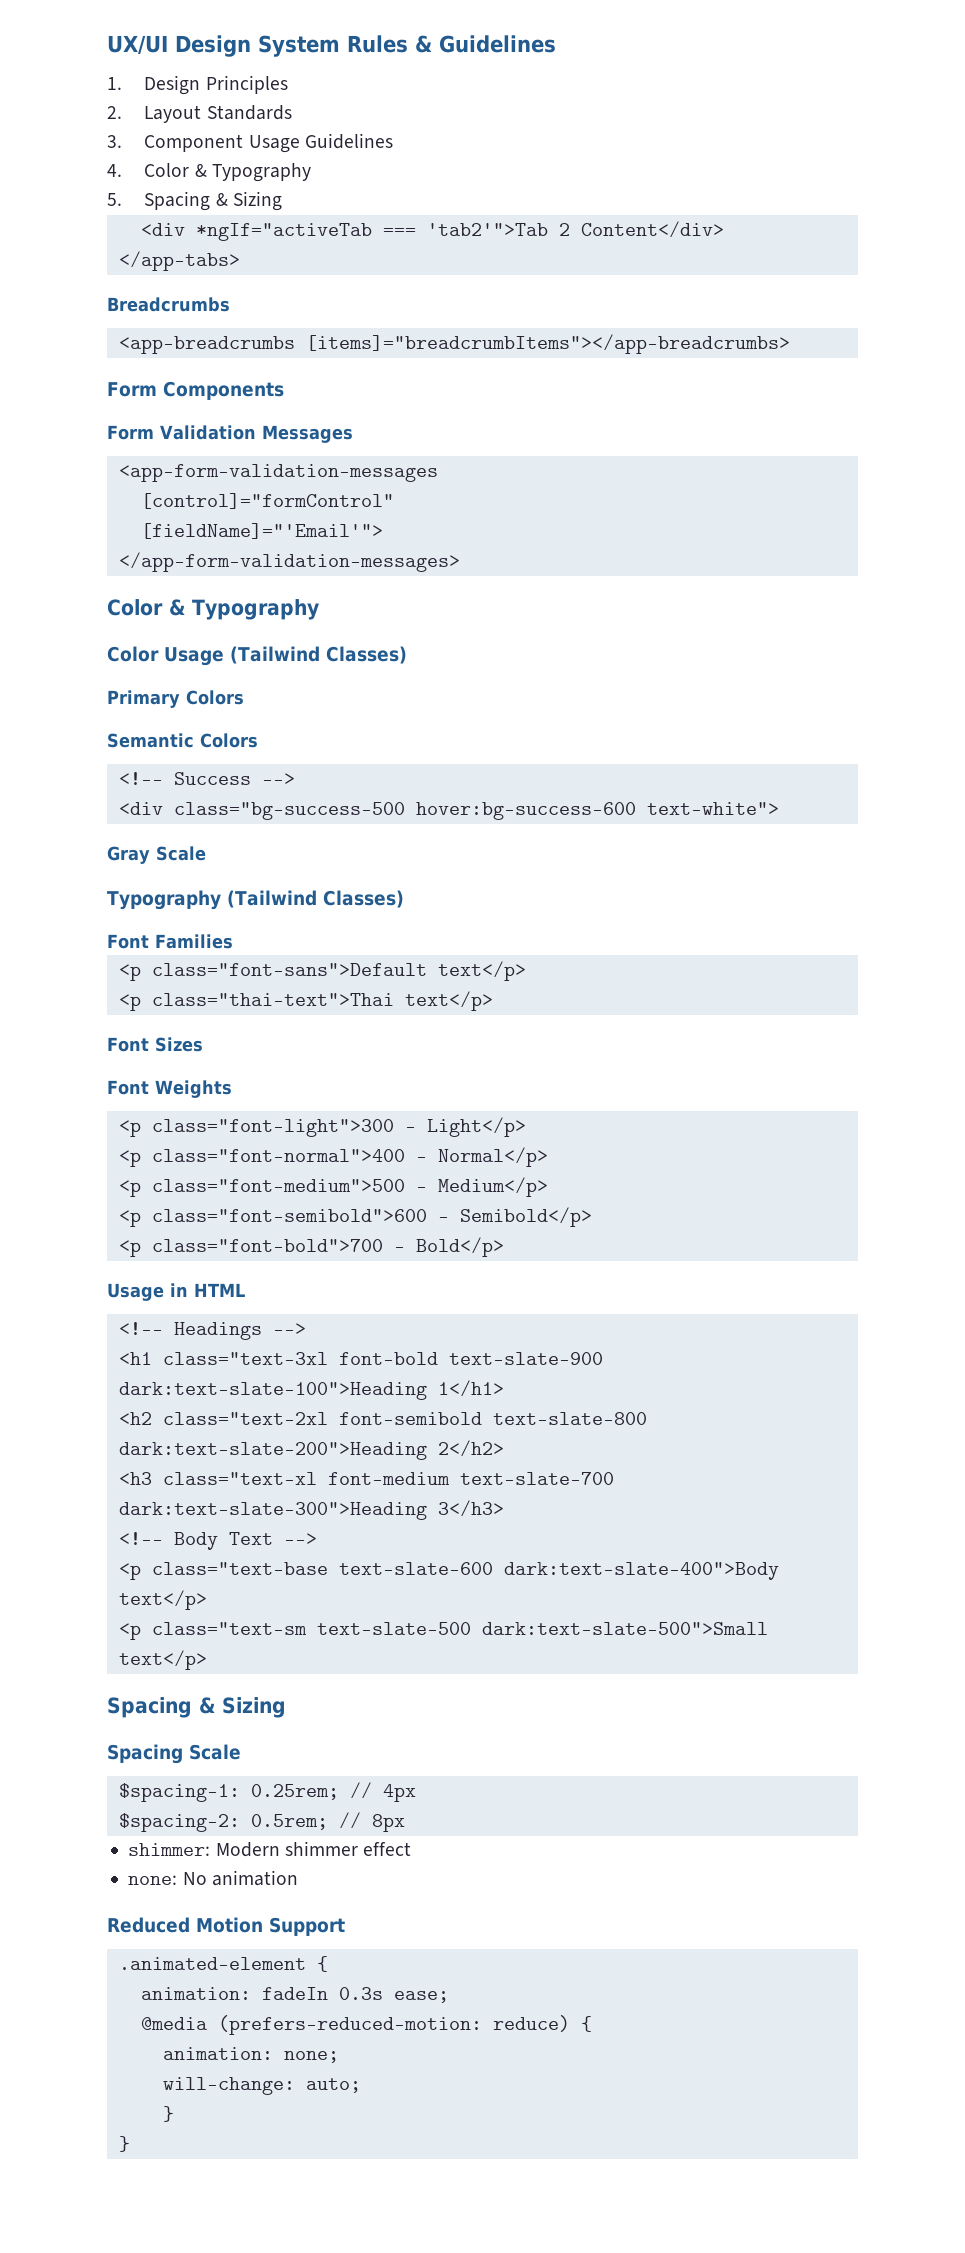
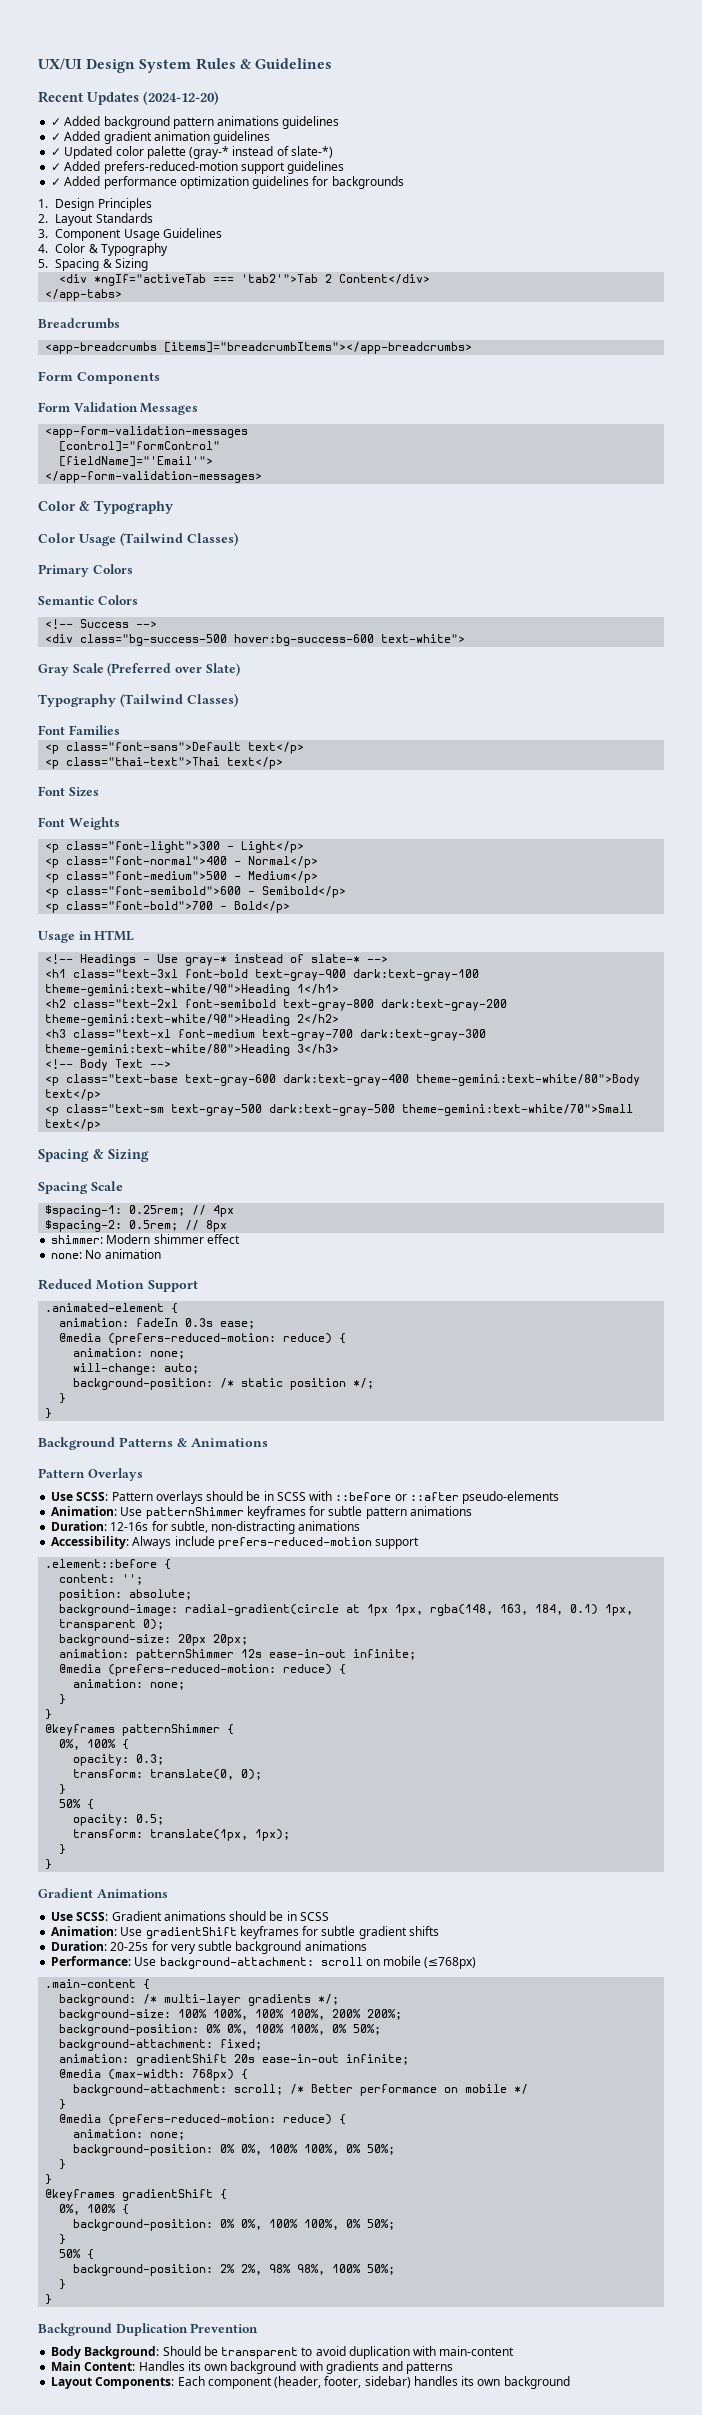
(556, 44) none -> [38,91,219,105] [51,116,340,129] [51,131,271,144] [51,146,333,159] [51,161,345,174] [51,176,404,189] // Recent Updates (2024-12-20) // ✓ Added background pattern animations guidelines // ✓ Added gradient animation guidelines // ✓ Updated color palette (gray-* instead of slate-*) // ✓ Added prefers-reduced-motion support guidelines // ✓ Added performance optimization guidelines for backgrounds
(206, 853) none -> [107,663,240,676] (Preferred over Slate)
(262, 1331) none -> [143,954,361,966] - Use gray-* instead of slate-*
[448,1352,603,1365] [118,1382,427,1400] text-slate-900 dark:text-slate-100">Heading -> [255,969,480,981] [45,984,291,996] text-gray-900 dark:text-gray-100 theme-gemini:text-white/90">Heading
[492,1412,647,1425] [118,1442,427,1460] text-slate-800 dark:text-slate-200">Heading -> [283,999,508,1011] [45,1014,291,1026] text-gray-800 dark:text-gray-200 theme-gemini:text-white/90">Heading
[459,1472,614,1485] [118,1502,427,1520] text-slate-700 dark:text-slate-300">Heading -> [262,1029,487,1041] [45,1044,291,1056] text-gray-700 dark:text-gray-300 theme-gemini:text-white/80">Heading
[338,1562,779,1580] text-slate-600 dark:text-slate-400">Body -> [185,1074,641,1086] text-gray-600 dark:text-gray-400 theme-gemini:text-white/80">Body
[316,1622,768,1635] text-slate-500 dark:text-slate-500">Small -> [171,1104,634,1116] text-gray-500 dark:text-gray-500 theme-gemini:text-white/70">Small
[162,2106,174,2122] [118,2136,130,2152] } // } -> [73,1378,375,1390] [59,1393,67,1404] [45,1408,53,1419] [38,1437,268,1450] [38,1468,143,1481] [51,1491,560,1504] [51,1506,472,1519] [51,1521,361,1534] [51,1536,420,1549] [45,1559,172,1570] [59,1574,144,1585] [59,1589,193,1601] [59,1604,634,1616] [59,1619,165,1631] [59,1634,249,1646] [59,1649,417,1661] [59,1664,347,1676] [73,1679,186,1690] [59,1694,67,1705] [45,1709,53,1720] [45,1724,235,1736] [59,1739,130,1750] [73,1754,165,1766] [73,1769,263,1780] [59,1784,67,1795] [59,1799,95,1810] [73,1814,165,1826] [73,1829,291,1841] [59,1844,67,1855] [45,1859,53,1870] [38,1888,168,1898] [51,1911,329,1921] [51,1926,439,1939] [51,1941,367,1954] [51,1956,477,1969] [45,1979,151,1990] [59,1994,340,2006] [59,2009,403,2021] [59,2024,382,2036] [59,2039,263,2051] [59,2054,410,2066] [59,2069,249,2081] [73,2084,529,2096] [59,2099,67,2110] [59,2114,347,2126] [73,2129,186,2140] [73,2144,396,2156] [59,2159,67,2170] [45,2174,53,2185] [45,2189,228,2201] [59,2204,130,2215] [73,2219,396,2231] [59,2234,67,2245] [59,2249,95,2260] [73,2264,396,2276] [59,2279,67,2290] [45,2294,53,2305] [38,2323,259,2336] [51,2346,515,2359] [51,2361,454,2374] [51,2376,570,2389] background-position: /* static position */; // } // } // Background Patterns & Animations // Pattern Overlays // Use SCSS: Pattern overlays should be in SCSS with ::before or ::after pseudo-elements // Animation: Use patternShimmer keyframes for subtle pattern animations // Duration: 12-16s for subtle, non-distracting animations // Accessibility: Always include prefers-reduced-motion support // .element::before { // content: ''; // position: absolute; // background-image: radial-gradient(circle at 1px 1px, rgba(148, 163, 184, 0.1) 1px, transparent 0); // background-size: 20px 20px; // animation: patternShimmer 12s ease-in-out infinite; // @media (prefers-reduced-motion: reduce) { // animation: none; // } // } // @keyframes patternShimmer { // 0%, 100% { // opacity: 0.3; // transform: translate(0, 0); // } // 50% { // opacity: 0.5; // transform: translate(1px, 1px); // } // } // Gradient Animations // Use SCSS: Gradient animations should be in SCSS // Animation: Use gradientShift keyframes for subtle gradient shifts // Duration: 20-25s for very subtle background animations // Performance: Use background-attachment: scroll on mobile (≤768px) // .main-content { // background: /* multi-layer gradients */; // background-size: 100% 100%, 100% 100%, 200% 200%; // background-position: 0% 0%, 100% 100%, 0% 50%; // background-attachment: fixed; // animation: gradientShift 20s ease-in-out infinite; // @media (max-width: 768px) { // background-attachment: scroll; /* Better performance on mobile */ // } // @media (prefers-reduced-motion: reduce) { // animation: none; // background-position: 0% 0%, 100% 100%, 0% 50%; // } // } // @keyframes gradientShift { // 0%, 100% { // background-position: 0% 0%, 100% 100%, 0% 50%; // } // 50% { // background-position: 2% 2%, 98% 98%, 100% 50%; // } // } // Background Duplication Prevention // Body Background: Should be transparent to avoid duplication with main-content // Main Content: Handles its own background with gradients and patterns // Layout Components: Each component (header, footer, sidebar) handles its own background

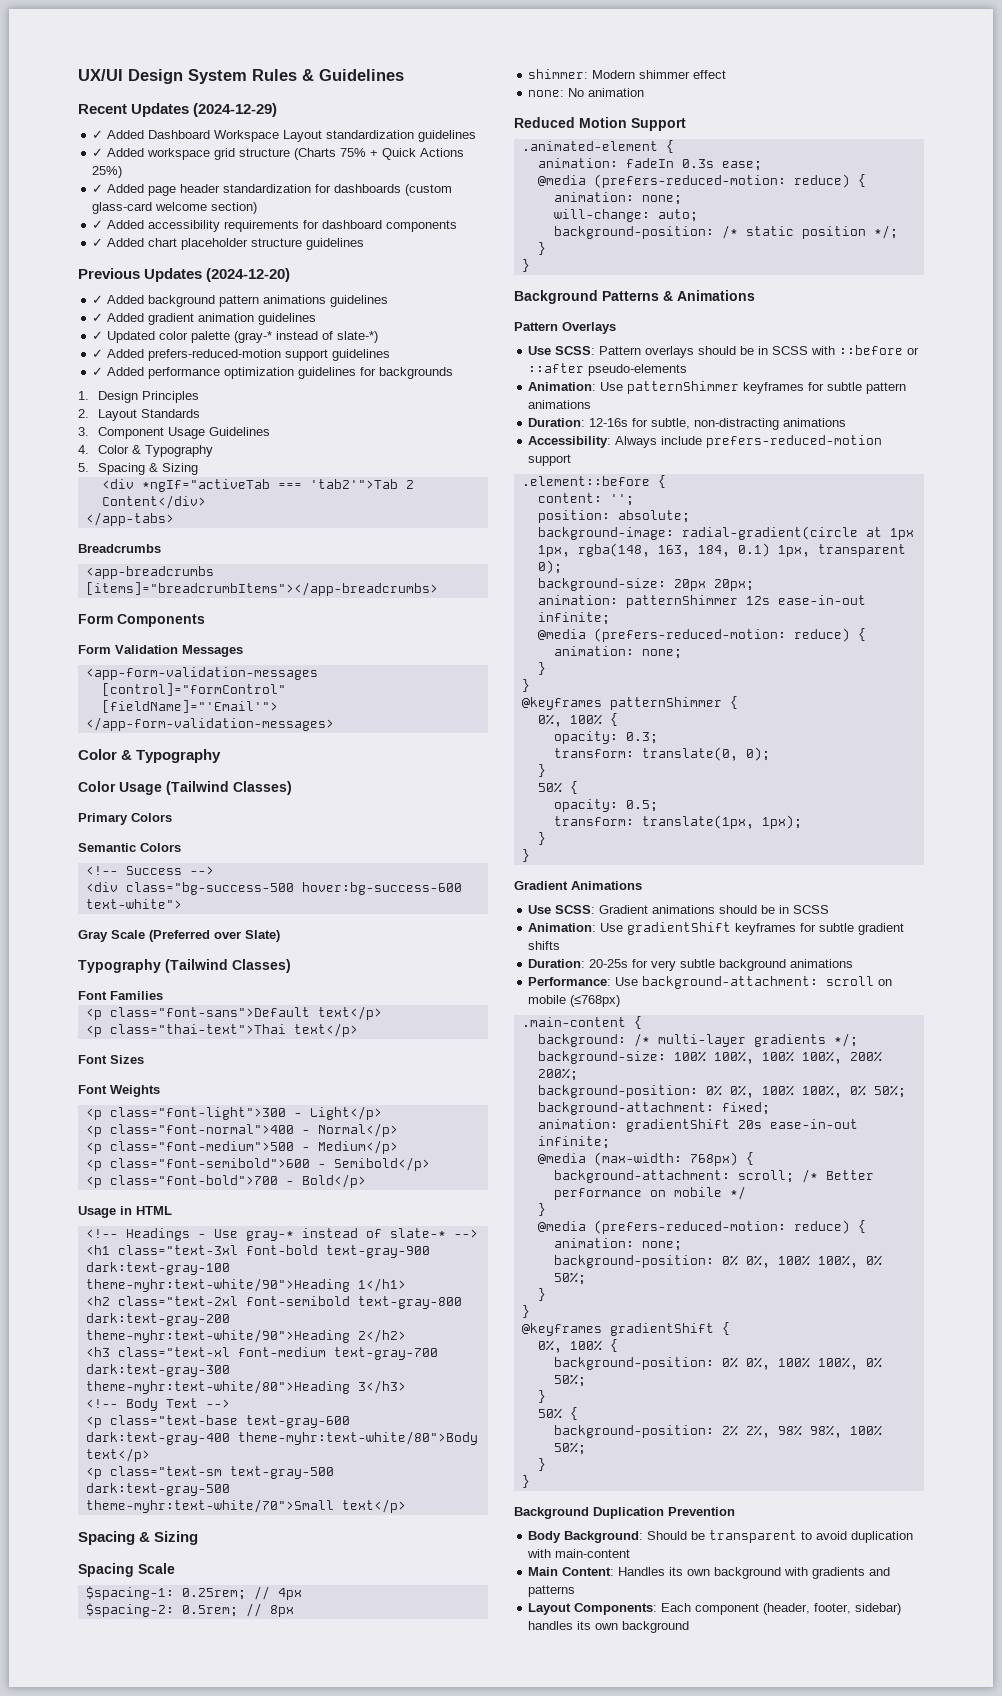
(139, 98) none -> [193,103,278,117] [92,130,477,142] [92,148,465,160] [92,166,123,178] [92,184,453,196] [92,202,258,214] [92,220,458,232] [92,238,365,250] [78,268,203,282] (2024-12-29) // ✓ Added Dashboard Workspace Layout standardization guidelines // ✓ Added workspace grid structure (Charts 75% + Quick Actions 25%) // ✓ Added page header standardization for dashboards (custom glass-card welcome section) // ✓ Added accessibility requirements for dashboard components // ✓ Added chart placeholder structure guidelines // Previous Updates
[45,984,291,996] theme-gemini:text-white/90">Heading -> [85,1278,350,1292] theme-myhr:text-white/90">Heading
[45,1014,291,1026] theme-gemini:text-white/90">Heading -> [85,1329,350,1343] theme-myhr:text-white/90">Heading
[45,1044,291,1056] theme-gemini:text-white/80">Heading -> [85,1380,350,1394] theme-myhr:text-white/80">Heading
[416,1074,641,1086] theme-gemini:text-white/80">Body -> [237,1431,478,1445] theme-myhr:text-white/80">Body
[402,1104,634,1116] theme-gemini:text-white/70">Small -> [85,1499,334,1513] theme-myhr:text-white/70">Small

